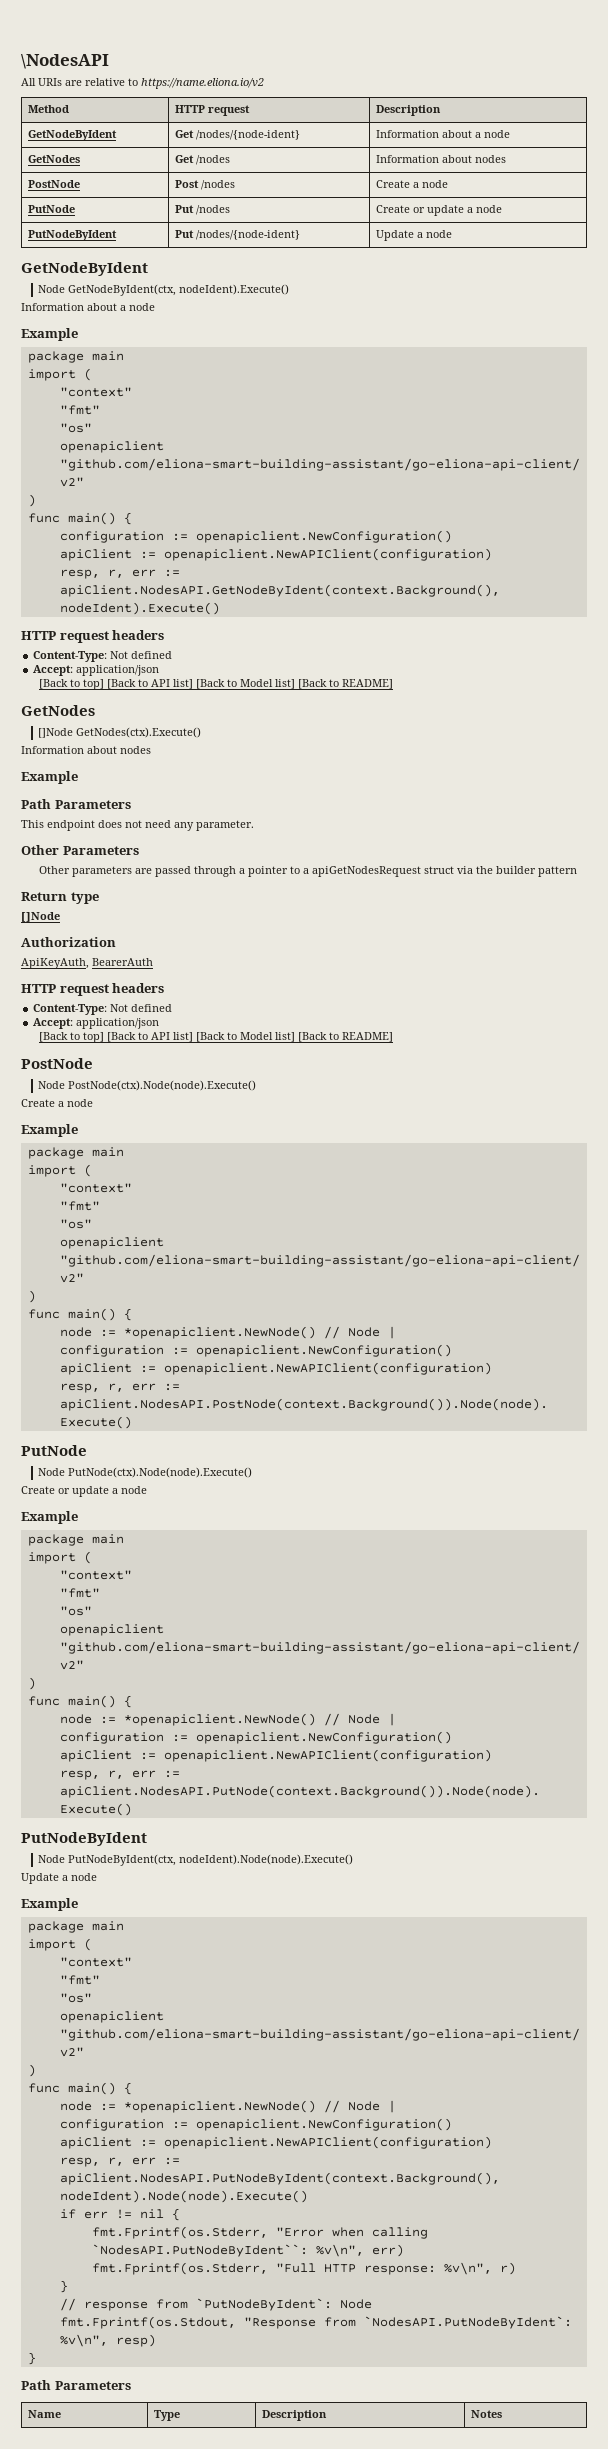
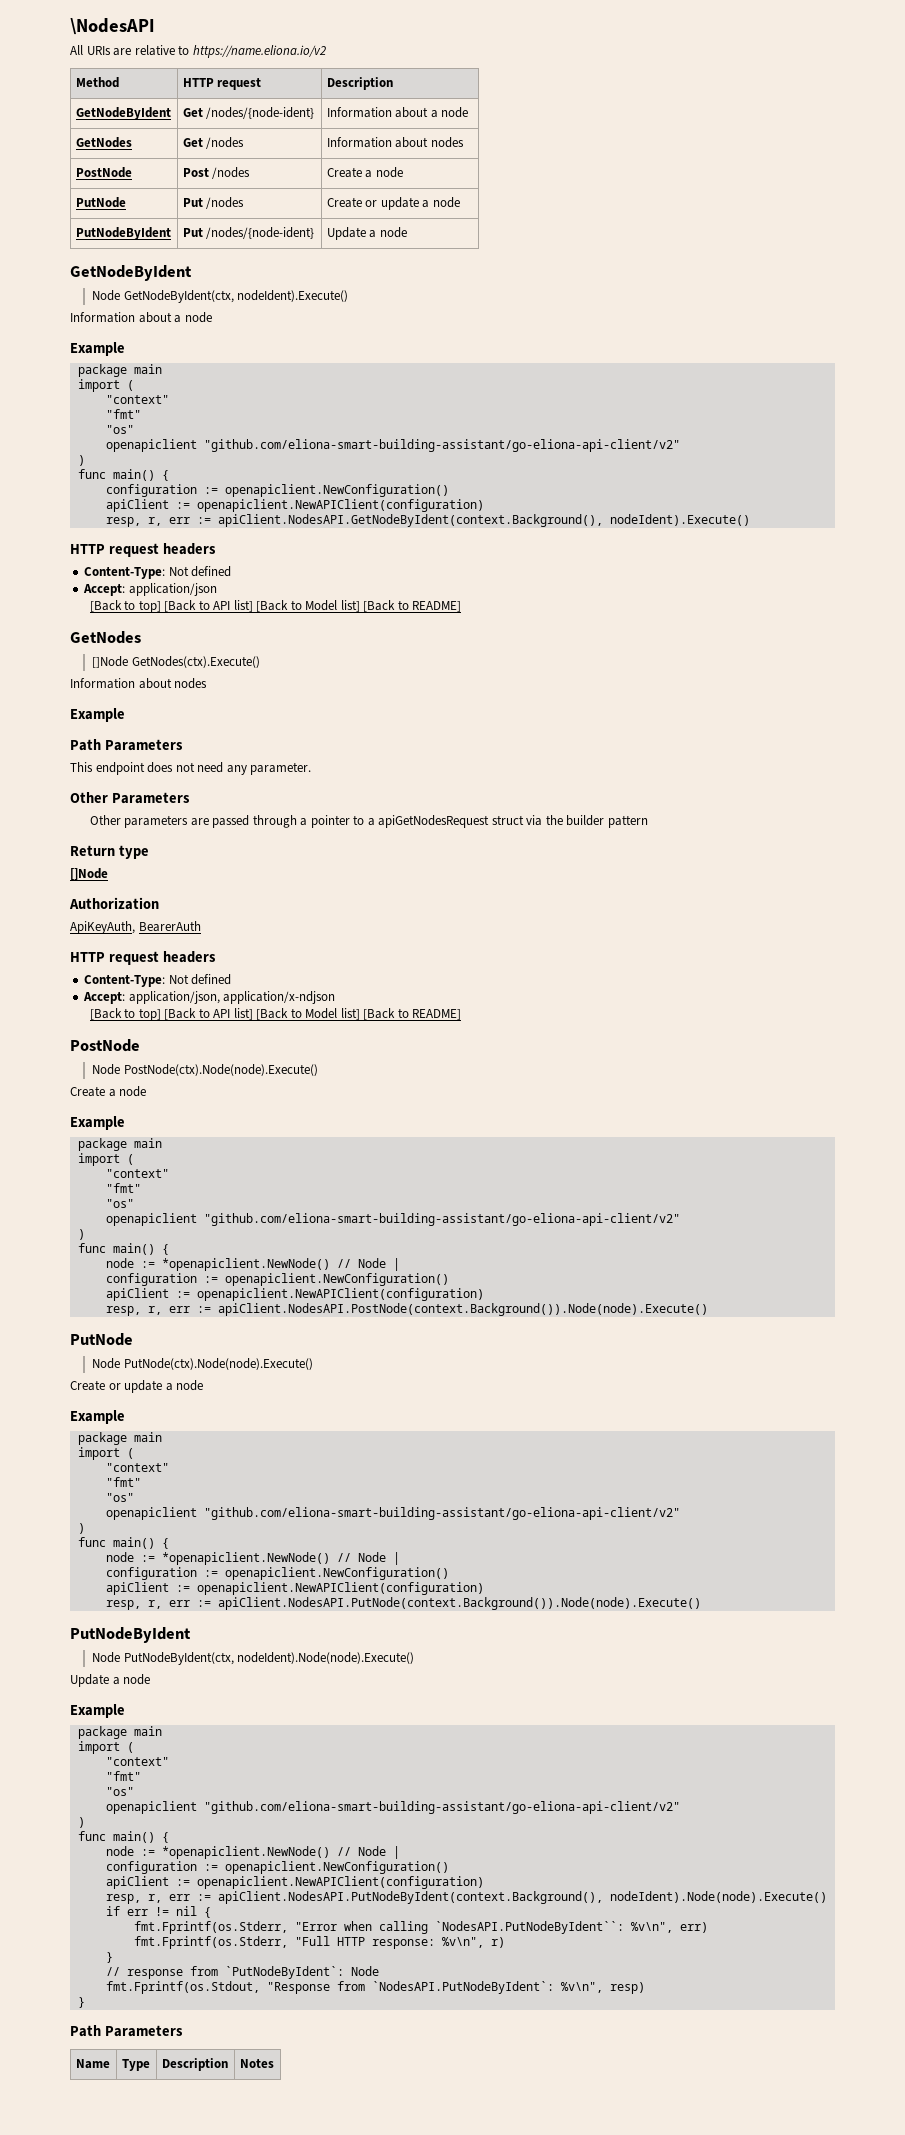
[76,1018,160,1029] application/json -> [128,991,336,1004] application/json, application/x-ndjson

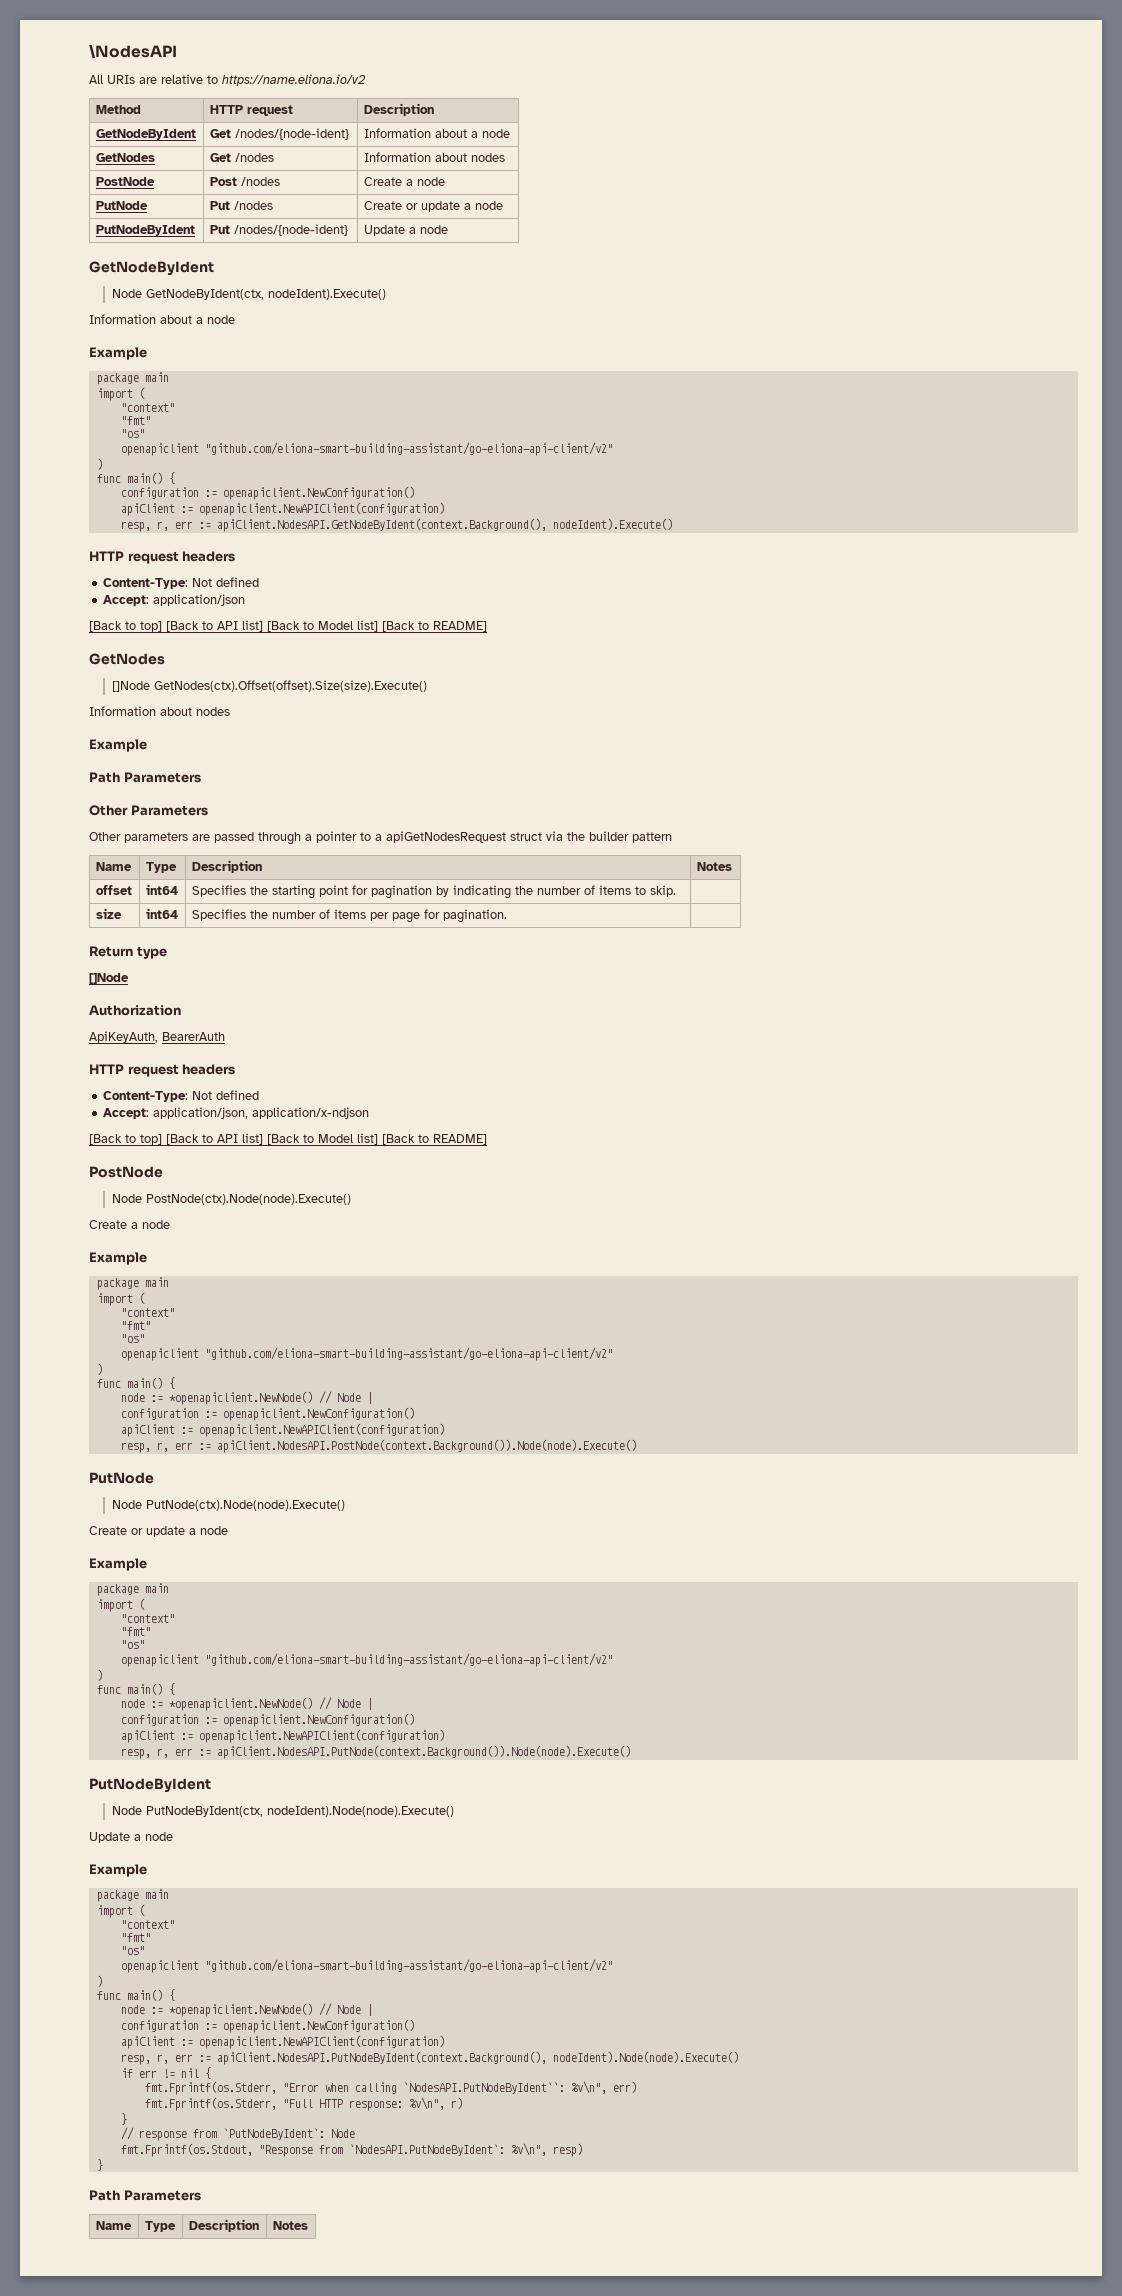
[131,656,260,668] GetNodes(ctx).Execute() -> [153,680,427,692] GetNodes(ctx).Offset(offset).Size(size).Execute()
[70,762,312,775] // This endpoint does not need any parameter. -> (201, 777) none
(648, 821) none -> [95,862,132,871] [145,862,177,873] [191,860,262,873] [696,862,732,871] [95,885,132,895] [145,884,178,895] [191,885,676,899] [95,908,122,919] [145,908,178,919] [191,909,507,923] // Name | Type | Description | Notes // offset | int64 | Specifies the starting point for pagination by indicating the number of items to skip. | // size | int64 | Specifies the number of items per page for pagination. |

